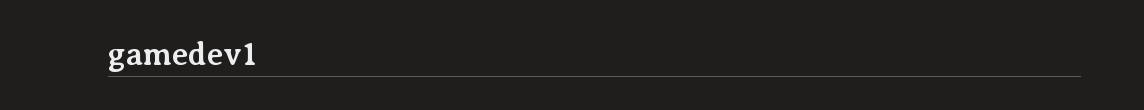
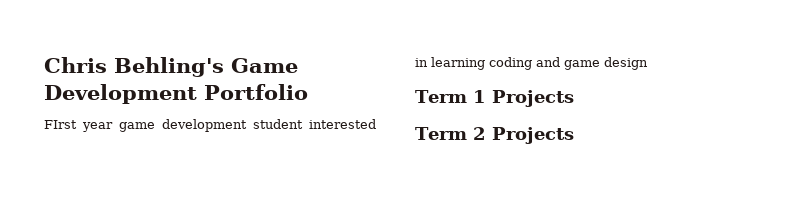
[108,41,257,72] gamedev1 -> [44,57,298,77] [44,84,308,104] [44,119,376,132] [415,57,648,70] [415,90,574,107] [415,127,574,144] Chris Behling's Game Development Portfolio // FIrst year game development student interested in learning coding and game design // Term 1 Projects // Term 2 Projects

